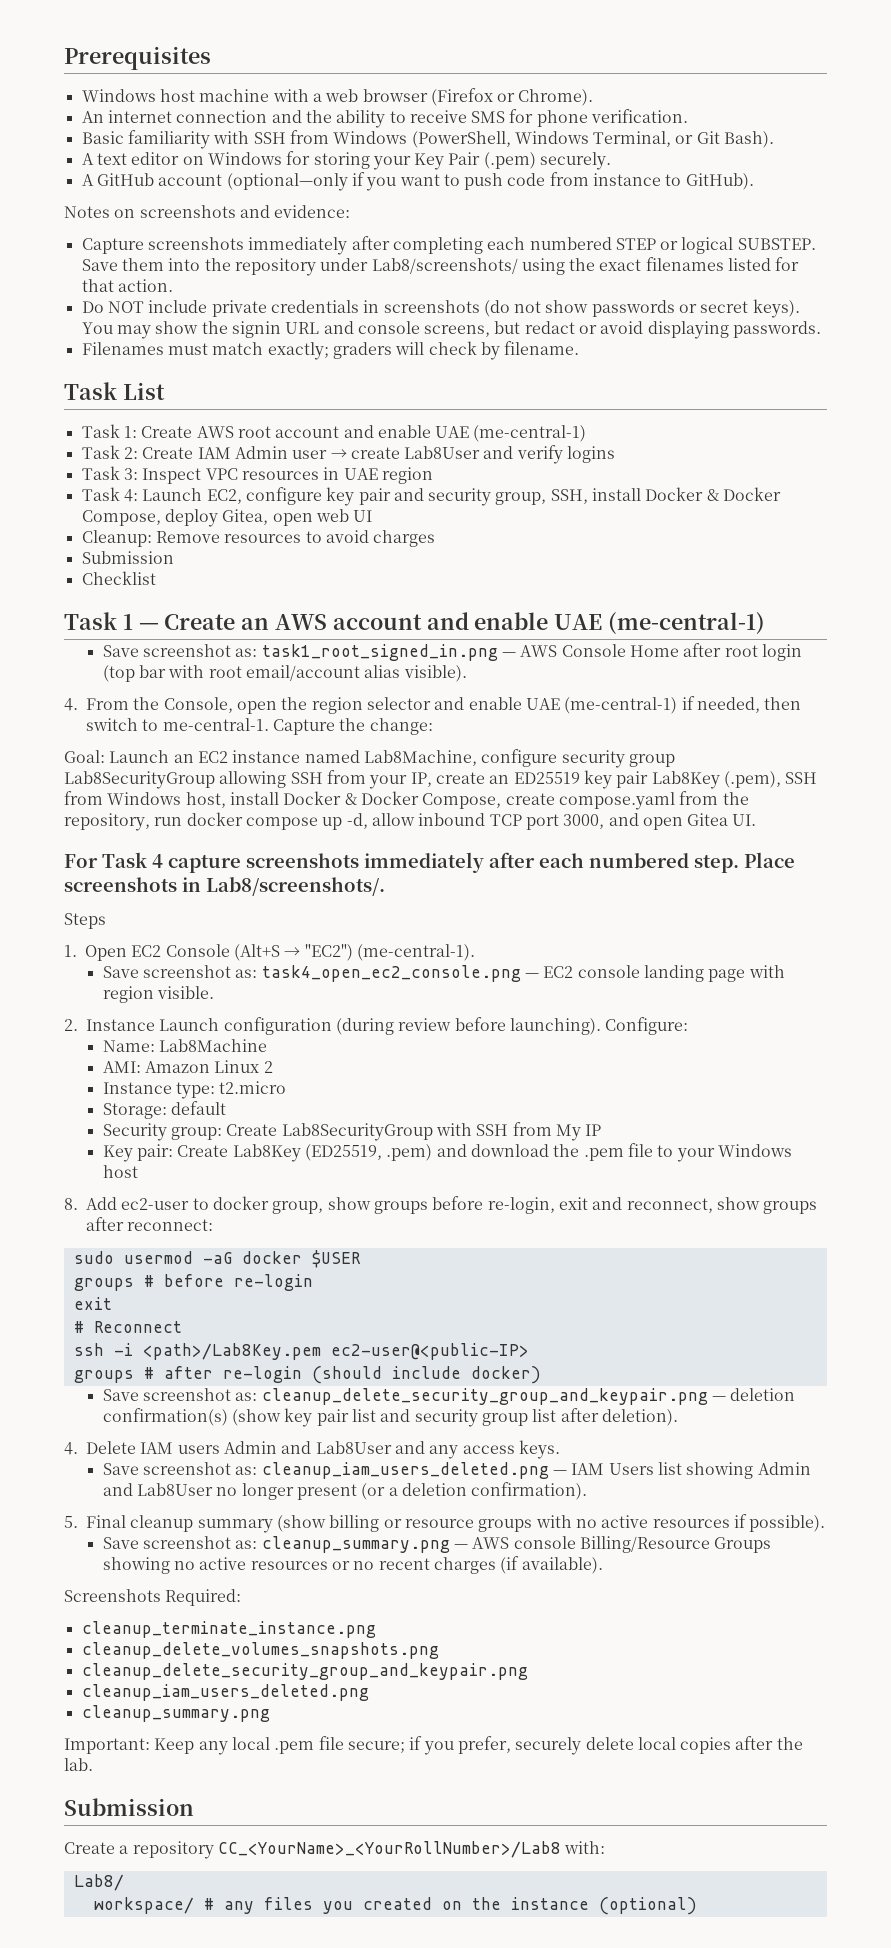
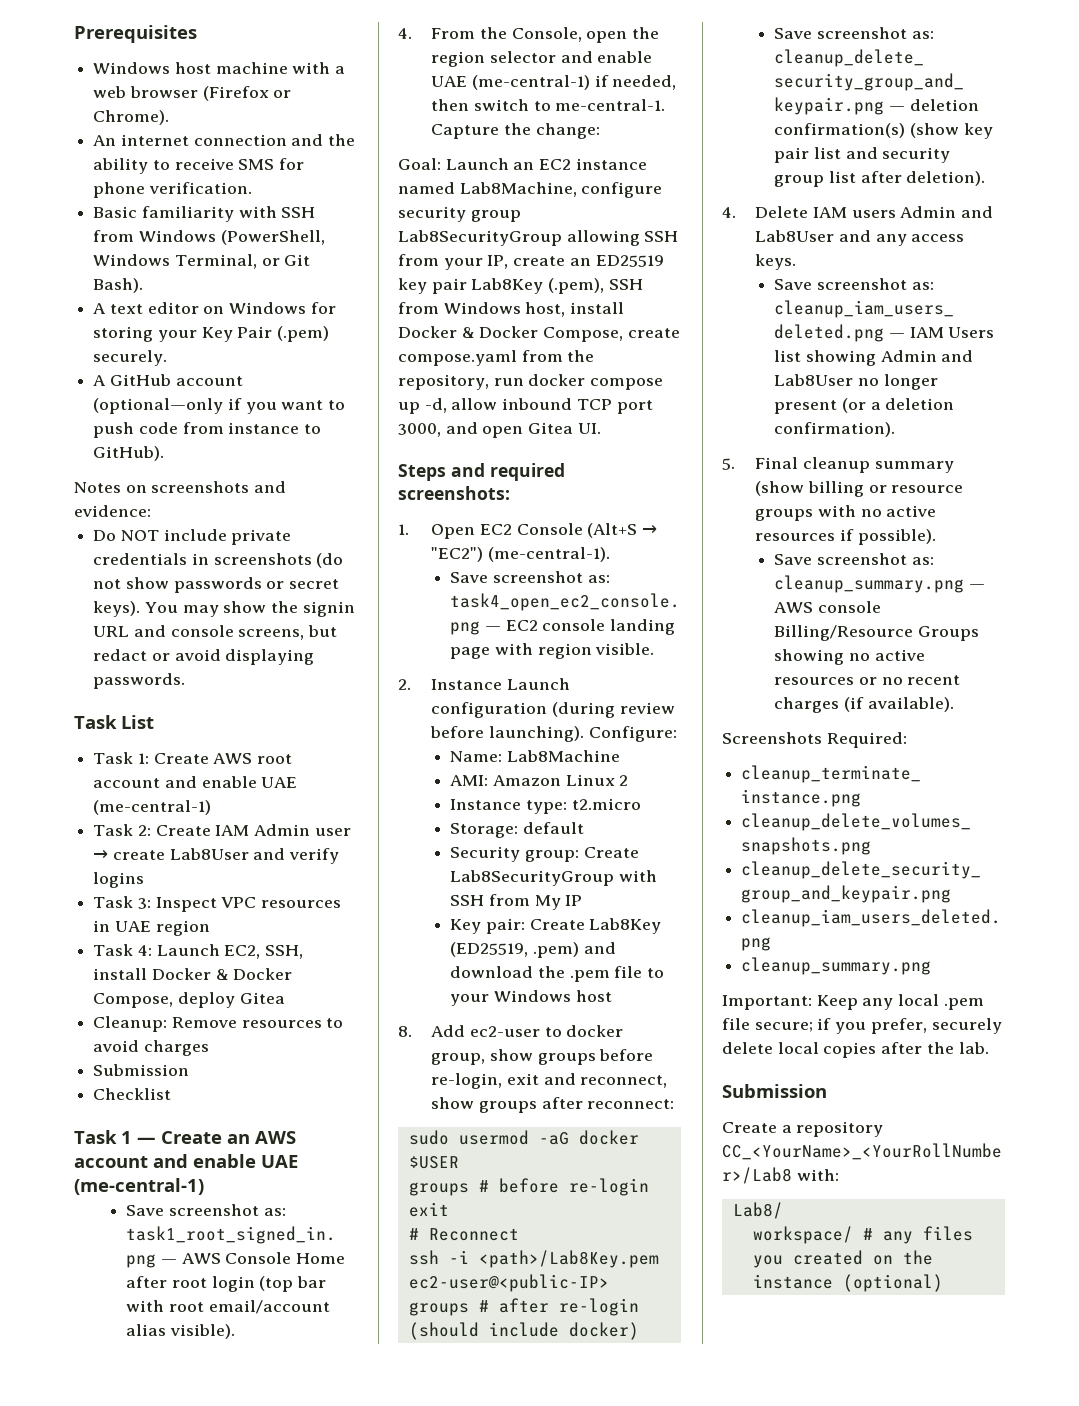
[81,236,816,255] [81,257,800,276] [81,279,173,292] // Capture screenshots immediately after completing each numbered STEP or logical SUBSTEP. Save them into the repository under Lab8/screenshots/ using the exact filenames listed for that action. -> (151, 511) none
[81,341,580,360] // Filenames must match exactly; graders will check by filename. -> (186, 681) none
[245,487,547,506] configure key pair and security group, -> (261, 952) none
[222,509,373,526] Gitea, open web UI -> [239,992,285,1004] Gitea
[64,852,795,873] [64,877,385,896] [64,913,106,929] For Task 4 capture screenshots immediately after each numbered step. Place screenshots in Lab8/screenshots/. // Steps -> [398,463,565,481] [398,486,510,500] Steps and required screenshots:

